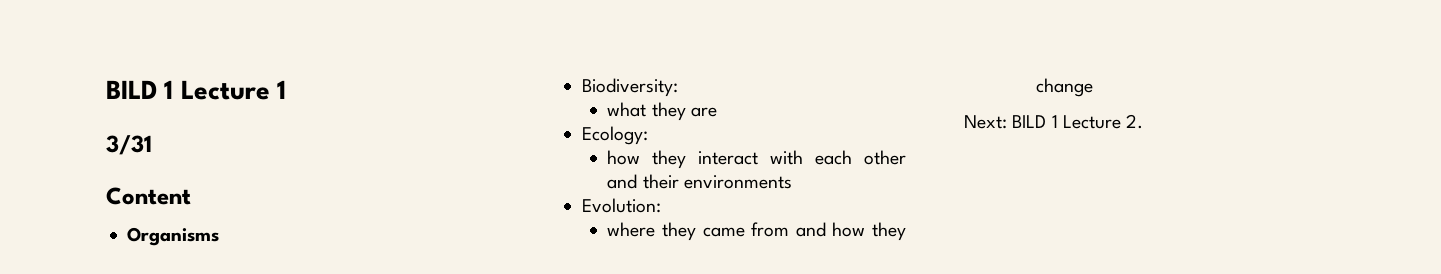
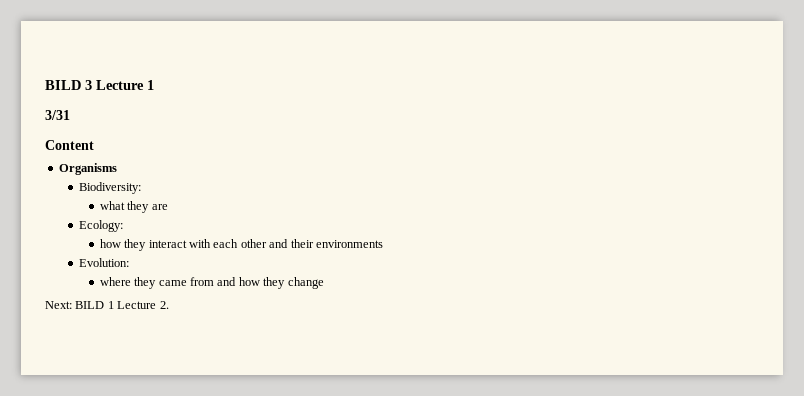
[106,80,174,99] BILD 1 -> [45,80,92,90] BILD 3

